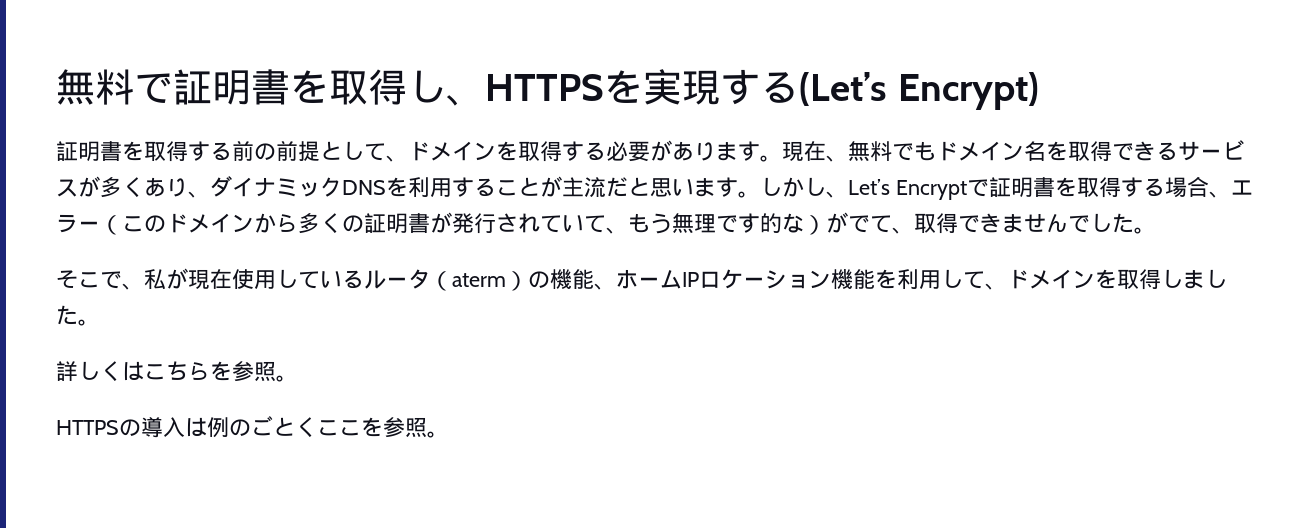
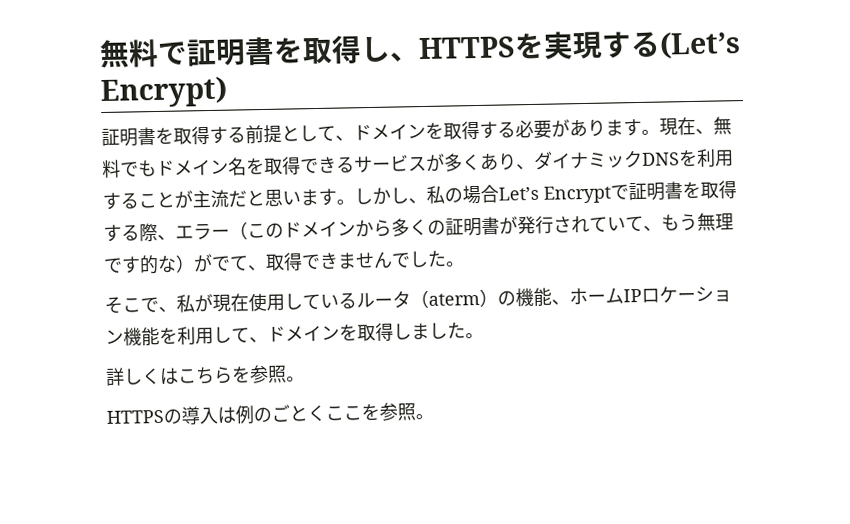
[254,140,298,161] の前 -> (264, 134) none
(848, 194) none -> [426,184,499,205] 私の場合
[1164,176,1209,198] 場合 -> [139,222,158,243] 際

